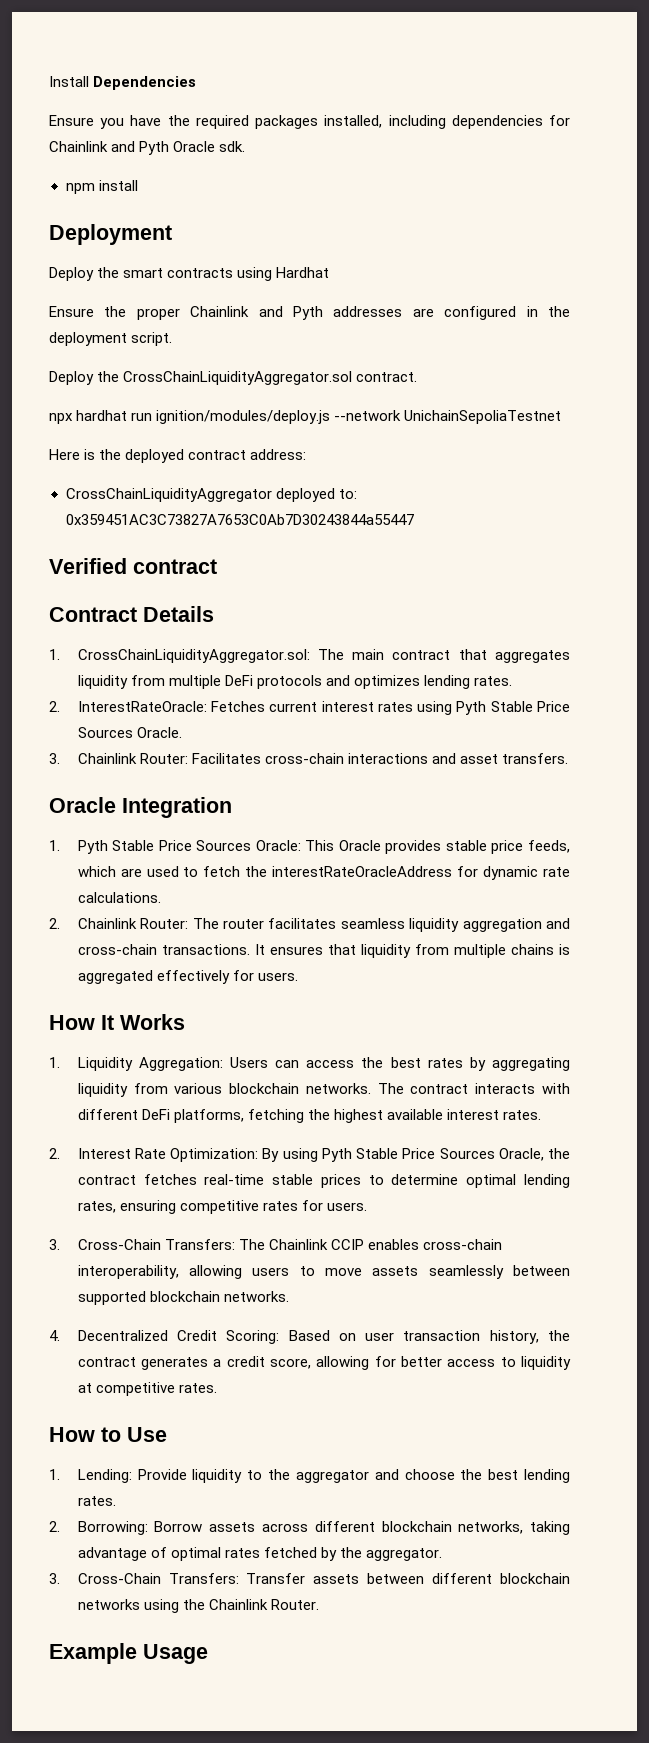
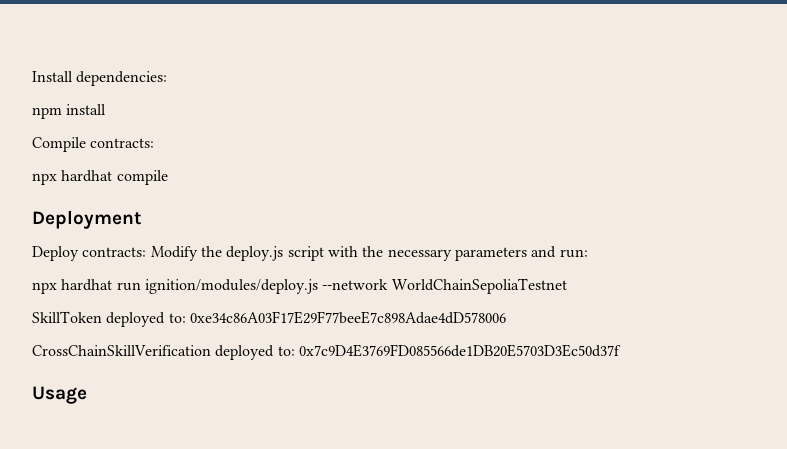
[93,76,197,90] [49,115,570,129] [49,141,246,155] [65,180,138,194] [49,224,172,245] [49,267,330,281] [49,306,570,320] [49,332,173,346] [49,371,418,385] Dependencies // Ensure you have the required packages installed, including dependencies for Chainlink and Pyth Oracle sdk. // npm install // Deployment // Deploy the smart contracts using Hardhat // Ensure the proper Chainlink and Pyth addresses are configured in the deployment script. // Deploy the CrossChainLiquidityAggregator.sol contract. -> [76,71,168,86] [32,104,107,119] [32,137,155,152] [32,170,168,185] [32,210,142,229] [32,246,588,261] dependencies: // npm install // Compile contracts: // npx hardhat compile // Deployment // Deploy contracts: Modify the deploy.js script with the necessary parameters and run:
[404,410,562,424] [49,449,307,463] [65,488,357,502] [65,514,414,525] [49,558,217,574] [49,606,214,622] [49,649,570,663] [77,675,513,689] [49,701,570,715] [77,727,182,738] [49,753,569,764] [49,797,232,818] [49,840,571,854] [77,866,570,880] [77,892,161,903] [49,918,570,932] [77,944,571,958] [77,970,298,984] [49,1014,185,1030] [49,1057,570,1071] [77,1083,570,1097] [77,1109,542,1123] [49,1148,571,1162] [77,1174,570,1188] [77,1200,367,1214] [49,1239,503,1250] [77,1265,570,1279] [77,1291,289,1305] [49,1330,570,1344] [77,1356,571,1370] [77,1382,217,1396] [49,1427,167,1442] [49,1469,570,1483] [77,1496,116,1506] [49,1521,570,1535] [77,1547,443,1561] [49,1573,570,1584] [77,1599,319,1613] [49,1643,137,1664] UnichainSepoliaTestnet // Here is the deployed contract address: // CrossChainLiquidityAggregator deployed to: 0x359451AC3C73827A7653C0Ab7D30243844a55447 // Verified contract // Contract Details // 1. CrossChainLiquidityAggregator.sol: The main contract that aggregates liquidity from multiple DeFi protocols and optimizes lending rates. // 2. InterestRateOracle: Fetches current interest rates using Pyth Stable Price Sources Oracle. // 3. Chainlink Router: Facilitates cross-chain interactions and asset transfers. // Oracle Integration // 1. Pyth Stable Price Sources Oracle: This Oracle provides stable price feeds, which are used to fetch the interestRateOracleAddress for dynamic rate calculations. // 2. Chainlink Router: The router facilitates seamless liquidity aggregation and cross-chain transactions. It ensures that liquidity from multiple chains is aggregated effectively for users. // How It Works // 1. Liquidity Aggregation: Users can access the best rates by aggregating liquidity from various blockchain networks. The contract interacts with different DeFi platforms, fetching the highest available interest rates. // 2. Interest Rate Optimization: By using Pyth Stable Price Sources Oracle, the contract fetches real-time stable prices to determine optimal lending rates, ensuring competitive rates for users. // 3. Cross-Chain Transfers: The Chainlink CCIP enables cross-chain interoperability, allowing users to move assets seamlessly between supported blockchain networks. // 4. Decentralized Credit Scoring: Based on user transaction history, the contract generates a credit score, allowing for better access to liquidity at competitive rates. // How to Use // 1. Lending: Provide liquidity to the aggregator and choose the best lending rates. // 2. Borrowing: Borrow assets across different blockchain networks, taking advantage of optimal rates fetched by the aggregator. // 3. Cross-Chain Transfers: Transfer assets between different blockchain networks using the Chainlink Router. // Example -> [391,278,567,294] [32,311,506,327] [32,344,621,360] WorldChainSepoliaTestnet // SkillToken deployed to: 0xe34c86A03F17E29F77beeE7c898Adae4dD578006 // CrossChainSkillVerification deployed to: 0x7c9D4E3769FD085566de1DB20E5703D3Ec50d37f //

